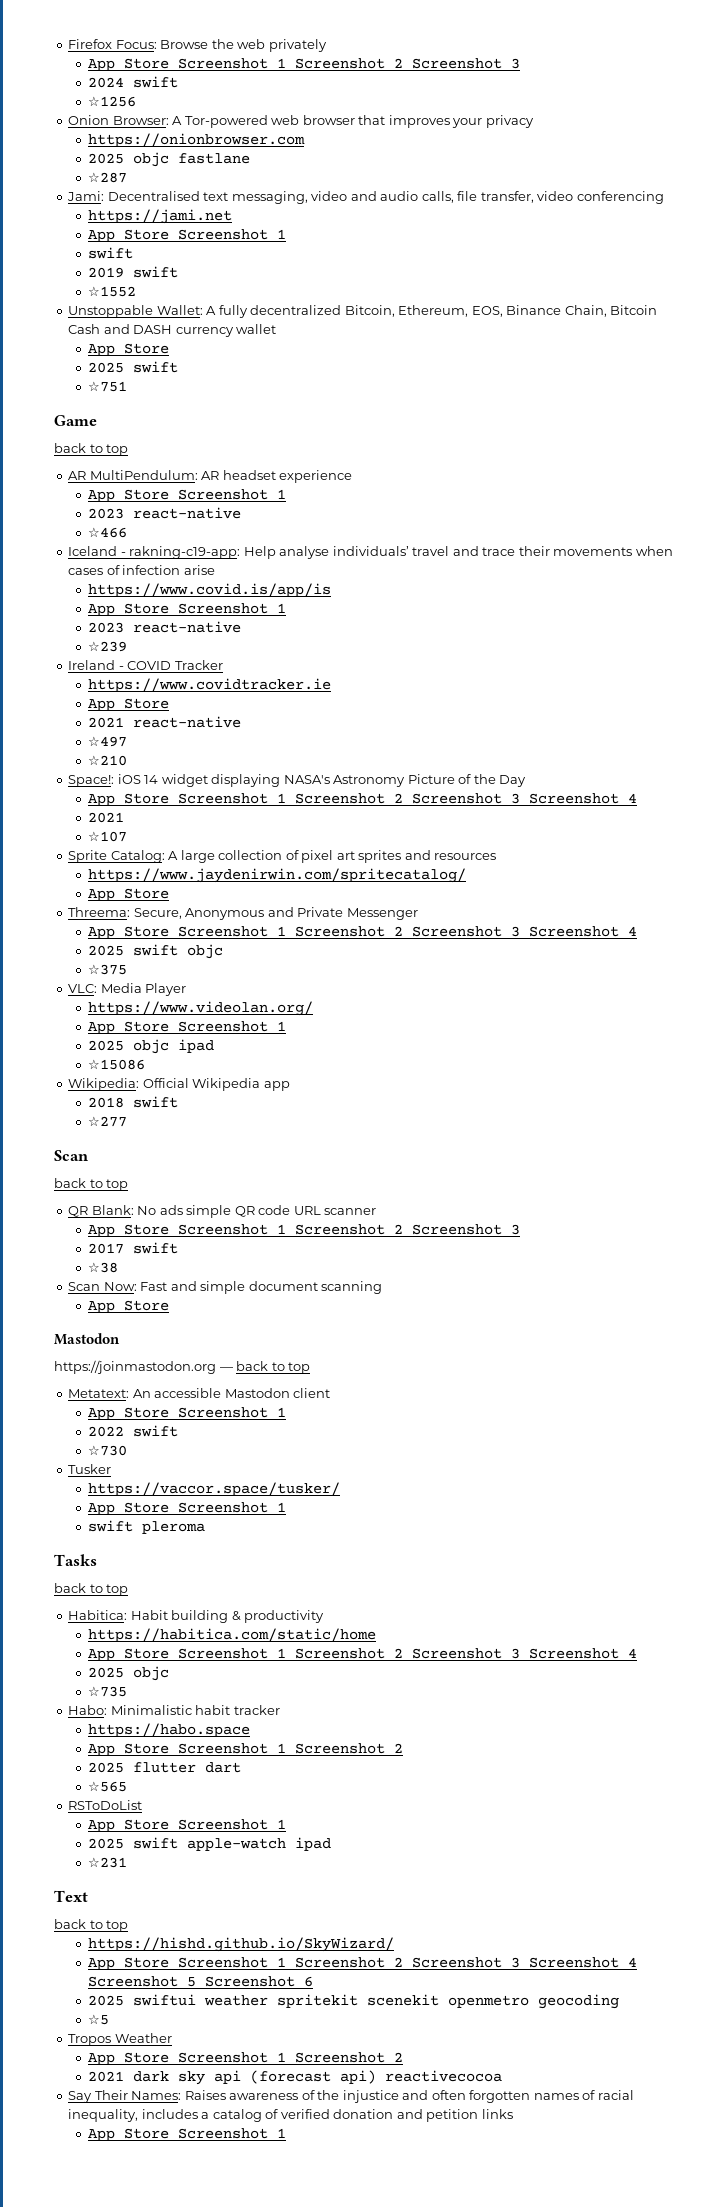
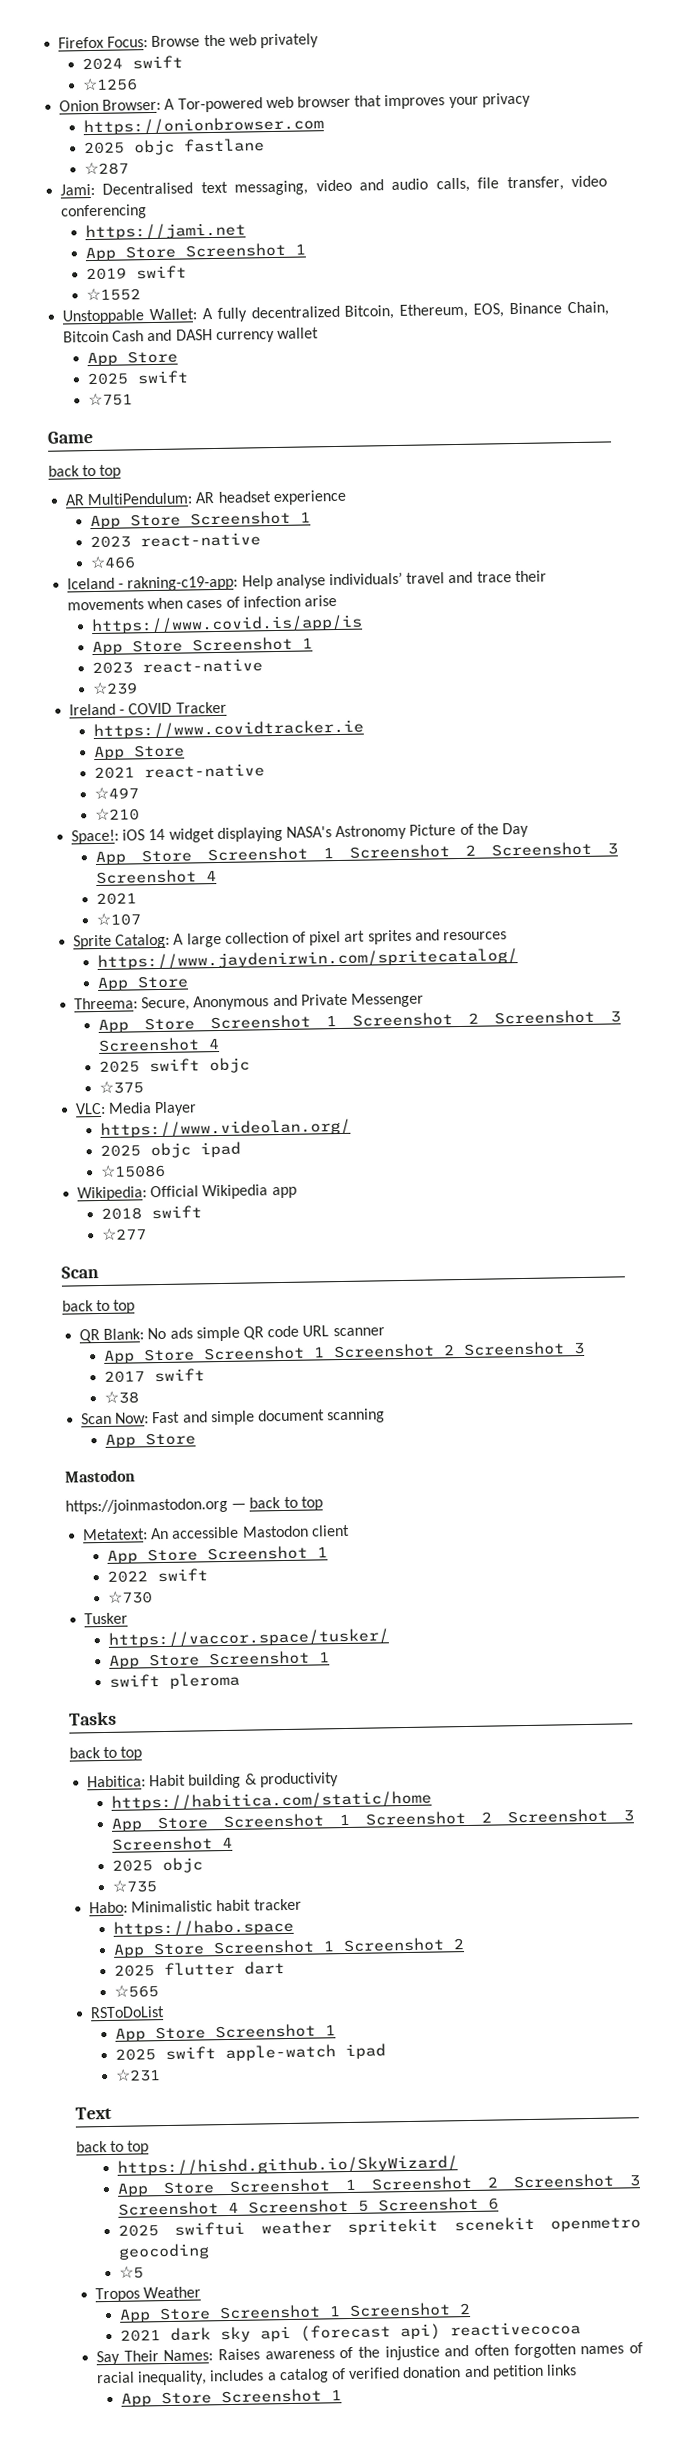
[87,58,520,71] // App Store Screenshot 1 Screenshot 2 Screenshot 3 -> (319, 41) none
[87,247,133,259] // swift -> (306, 249) none
[87,1021,286,1034] // App Store Screenshot 1 -> (351, 1128) none

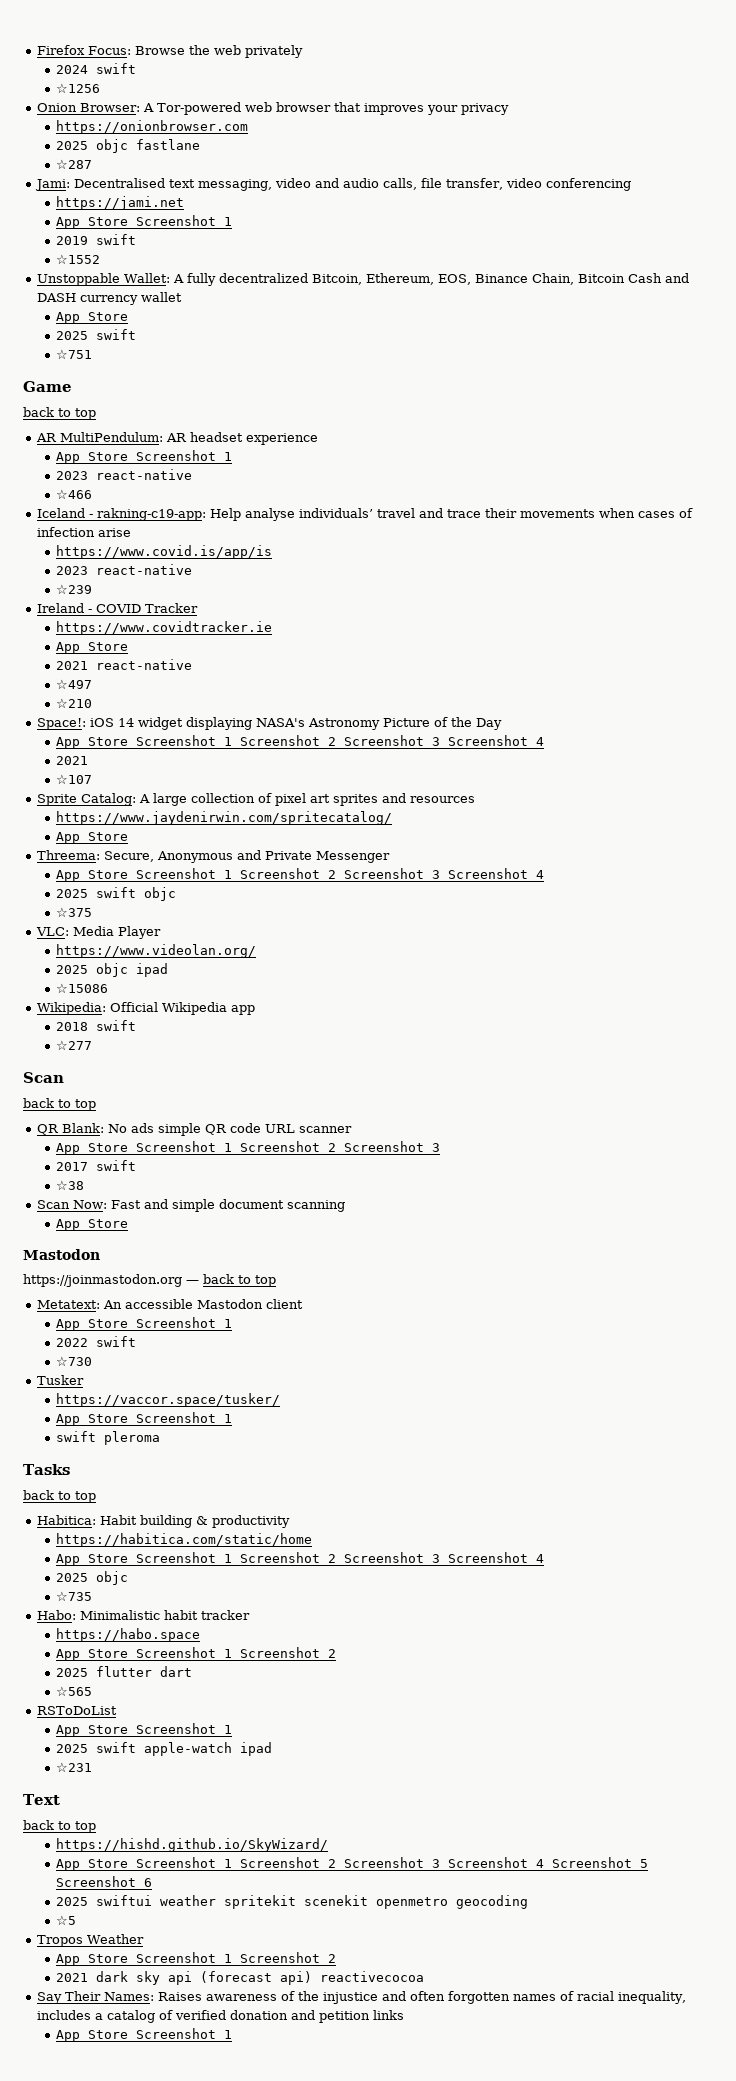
[91,636,313,656] // App Store Screenshot 1 -> (273, 552) none

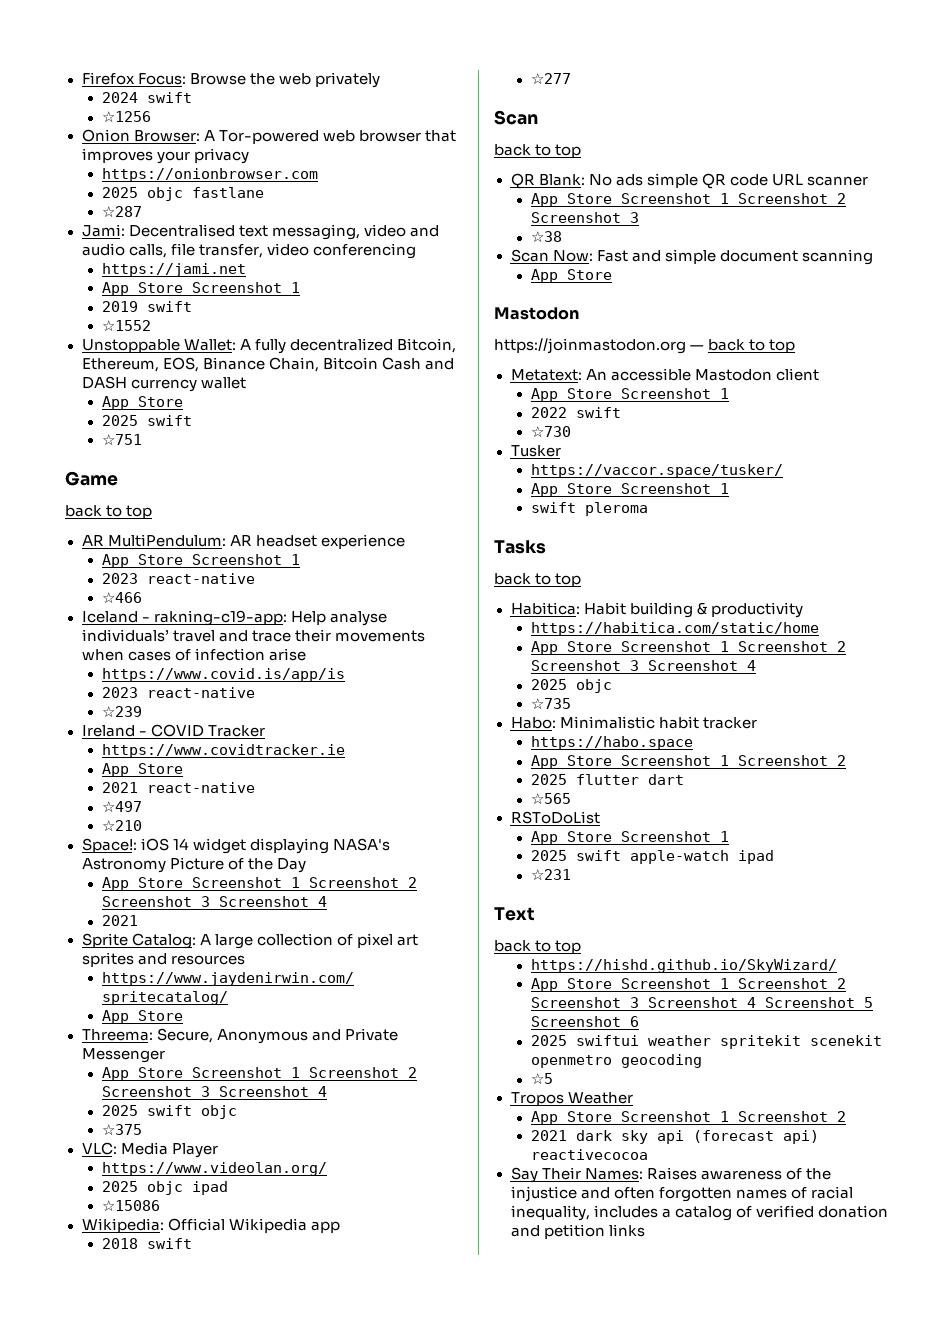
[56,774,93,785] // ☆107 -> (138, 920) none
[56,1160,137,1171] // 2017 swift -> (639, 217) none
[56,2028,233,2042] // App Store Screenshot 1 -> (645, 1230) none

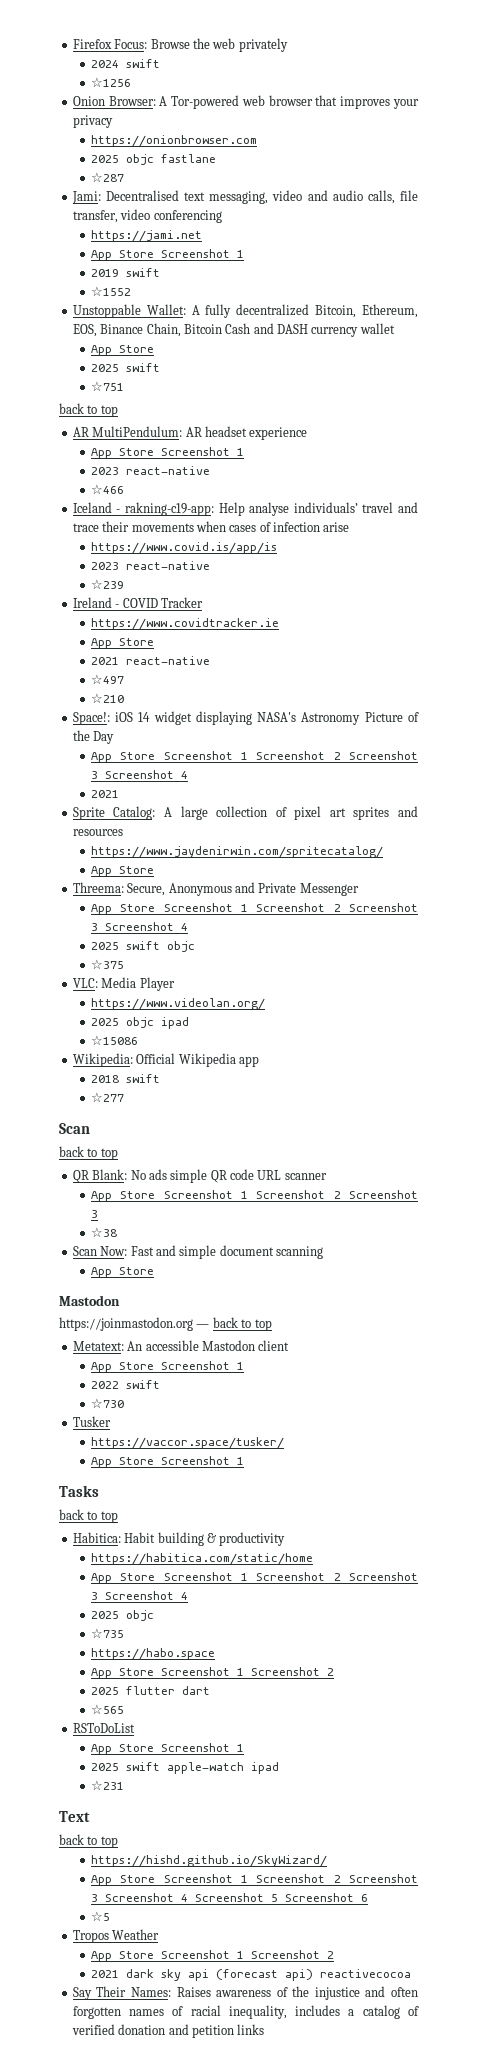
[65,471,118,486] // Game -> (124, 386) none
[530,502,648,516] // swift pleroma -> (244, 1461) none
[510,716,757,729] // Habo: Minimalistic habit tracker -> (124, 1633) none
[530,1035,882,1049] [530,1054,702,1068] // 2025 swiftui weather spritekit scenekit openmetro geocoding -> (368, 1898) none

